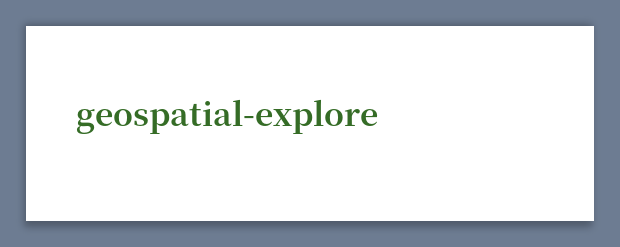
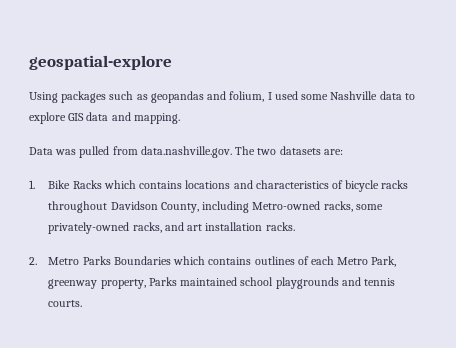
(378, 116) none -> [29,91,415,103] [29,112,180,124] [29,146,343,158] [29,180,409,192] [48,201,383,213] [48,222,295,234] [29,256,397,267] [48,277,395,289] [48,300,83,307] // Using packages such as geopandas and folium, I used some Nashville data to explore GIS data and mapping. // Data was pulled from data.nashville.gov. The two datasets are: // 1. Bike Racks which contains locations and characteristics of bicycle racks throughout Davidson County, including Metro-owned racks, some privately-owned racks, and art installation racks. // 2. Metro Parks Boundaries which contains outlines of each Metro Park, greenway property, Parks maintained school playgrounds and tennis courts.

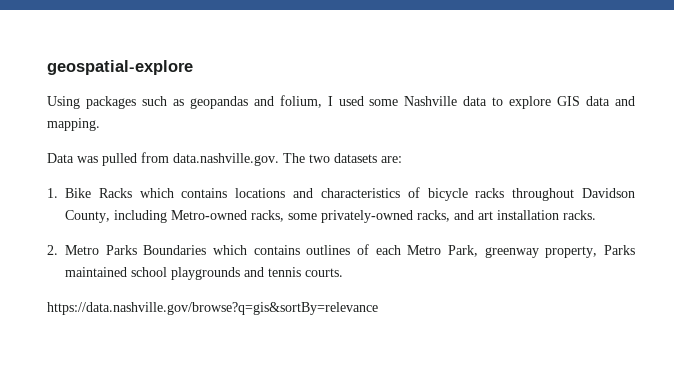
(83, 303) none -> [47,302,378,315] // https://data.nashville.gov/browse?q=gis&sortBy=relevance

